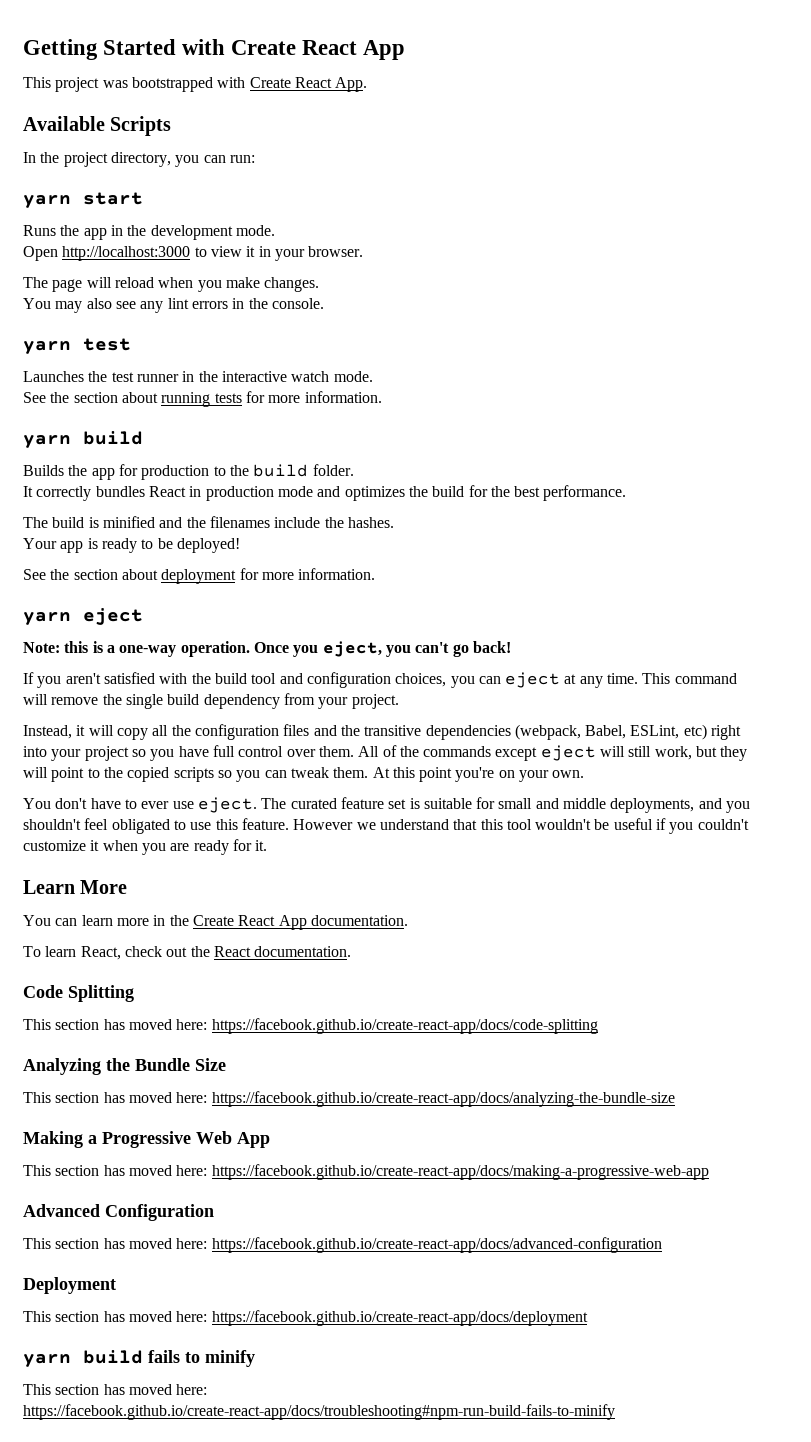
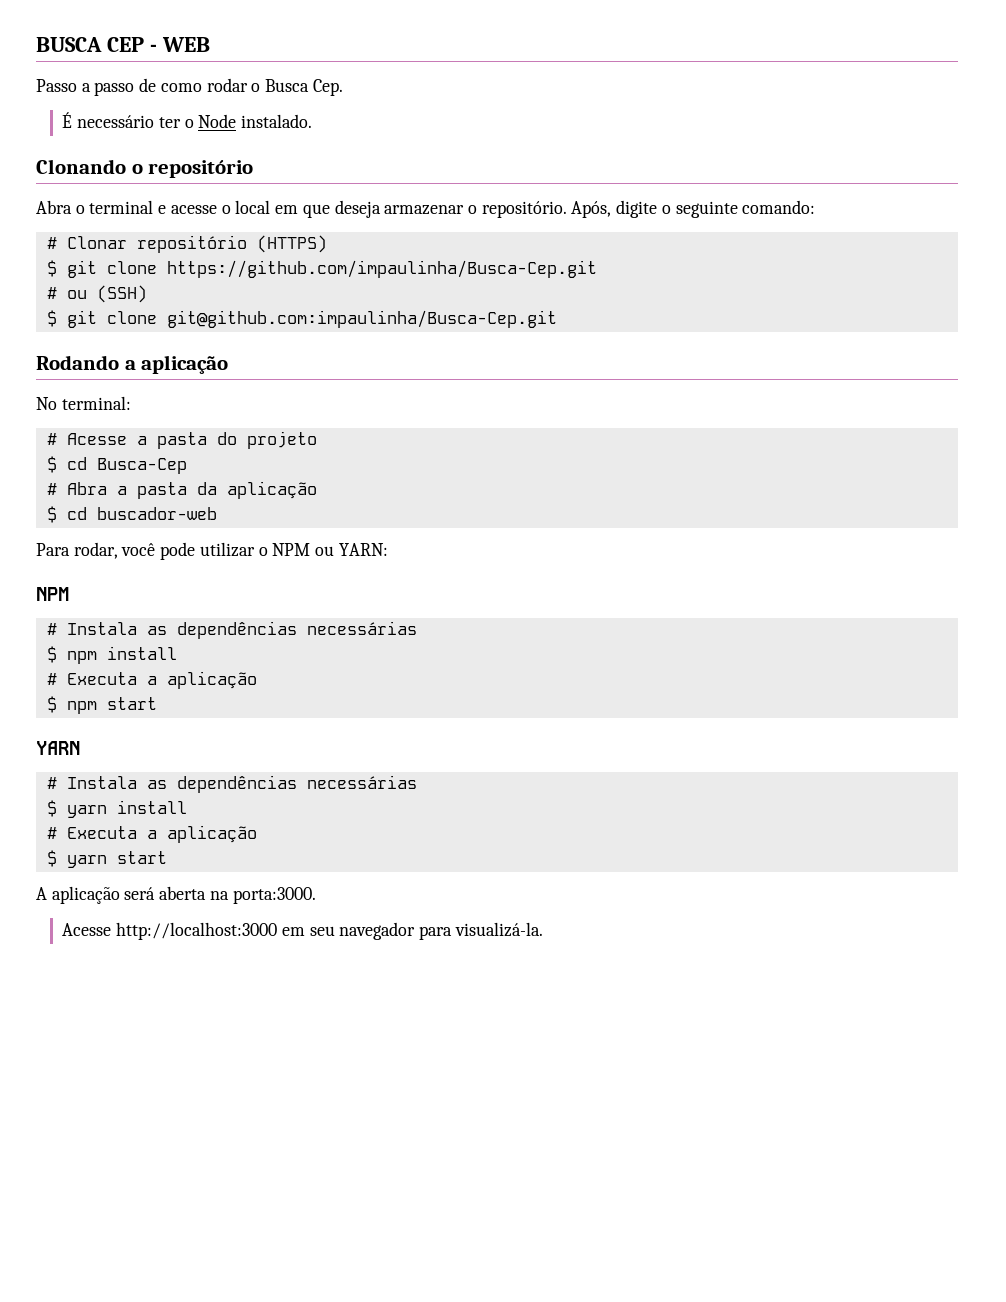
[23,39,406,60] [23,77,368,92] [23,116,172,136] [23,152,255,167] [23,192,143,208] [23,225,275,240] [23,246,364,261] [23,277,320,292] [23,298,324,313] [23,338,131,354] [23,371,373,382] [23,391,382,407] [23,431,143,448] [23,464,354,480] [23,485,627,501] [23,516,394,528] [23,538,240,553] [23,568,376,584] [23,608,143,625] [23,641,511,657] [23,672,737,688] [23,693,399,709] [23,724,742,740] [23,745,748,761] [23,767,585,782] [23,797,751,813] [23,818,749,834] [23,839,268,855] [23,880,128,894] [23,915,408,930] [23,946,352,960] [23,985,134,1002] [23,1018,598,1034] [23,1058,226,1075] [23,1091,675,1107] [23,1131,270,1148] [23,1164,709,1180] [23,1204,214,1221] [23,1237,662,1253] [23,1277,116,1294] [23,1310,588,1326] [23,1350,255,1367] [23,1384,208,1395] [23,1404,615,1420] Getting Started with Create React App // This project was bootstrapped with Create React App. // Available Scripts // In the project directory, you can run: // yarn start // Runs the app in the development mode. // Open http://localhost:3000 to view it in your browser. // The page will reload when you make changes. // You may also see any lint errors in the console. // yarn test // Launches the test runner in the interactive watch mode. // See the section about running tests for more information. // yarn build // Builds the app for production to the build folder. // It correctly bundles React in production mode and optimizes the build for the best performance. // The build is minified and the filenames include the hashes. // Your app is ready to be deployed! // See the section about deployment for more information. // yarn eject // Note: this is a one-way operation. Once you eject, you can't go back! // If you aren't satisfied with the build tool and configuration choices, you can eject at any time. This command will remove the single build dependency from your project. // Instead, it will copy all the configuration files and the transitive dependencies (webpack, Babel, ESLint, etc) right into your project so you have full control over them. All of the commands except eject will still work, but they will point to the copied scripts so you can tweak them. At this point you're on your own. // You don't have to ever use eject. The curated feature set is suitable for small and middle deployments, and you shouldn't feel obligated to use this feature. However we understand that this tool wouldn't be useful if you couldn't customize it when you are ready for it. // Learn More // You can learn more in the Create React App documentation. // To learn React, check out the React documentation. // Code Splitting // This section has moved here: https://facebook.github.io/create-react-app/docs/code-splitting // Analyzing the Bundle Size // This section has moved here: https://facebook.github.io/create-react-app/docs/analyzing-the-bundle-size // Making a Progressive Web App // This section has moved here: https://facebook.github.io/create-react-app/docs/making-a-progressive-web-app // Advanced Configuration // This section has moved here: https://facebook.github.io/create-react-app/docs/advanced-configuration // Deployment // This section has moved here: https://facebook.github.io/create-react-app/docs/deployment // yarn build fails to minify // This section has moved here: https://facebook.github.io/create-react-app/docs/troubleshooting#npm-run-build-fails-to-minify -> [36,37,210,52] [36,78,343,96] [62,112,313,128] [36,159,254,178] [36,200,816,218] [46,235,327,253] [46,260,597,278] [46,285,147,303] [46,310,557,328] [36,355,229,374] [36,396,131,410] [46,431,317,449] [46,456,187,474] [46,481,317,499] [46,506,217,523] [36,542,388,560] [36,587,69,601] [46,621,417,639] [46,646,177,664] [46,671,257,689] [46,696,157,714] [36,741,80,755] [46,775,417,793] [46,800,187,818] [46,825,257,843] [46,850,167,868] [36,886,316,904] [62,922,543,940] BUSCA CEP - WEB // Passo a passo de como rodar o Busca Cep. // É necessário ter o Node instalado. // Clonando o repositório // Abra o terminal e acesse o local em que deseja armazenar o repositório. Após, digite o seguinte comando: // # Clonar repositório (HTTPS) // $ git clone https://github.com/impaulinha/Busca-Cep.git // # ou (SSH) // $ git clone git@github.com:impaulinha/Busca-Cep.git // Rodando a aplicação // No terminal: // # Acesse a pasta do projeto // $ cd Busca-Cep // # Abra a pasta da aplicação // $ cd buscador-web // Para rodar, você pode utilizar o NPM ou YARN: // NPM // # Instala as dependências necessárias // $ npm install // # Executa a aplicação // $ npm start // YARN // # Instala as dependências necessárias // $ yarn install // # Executa a aplicação // $ yarn start // A aplicação será aberta na porta:3000. // Acesse http://localhost:3000 em seu navegador para visualizá-la.

